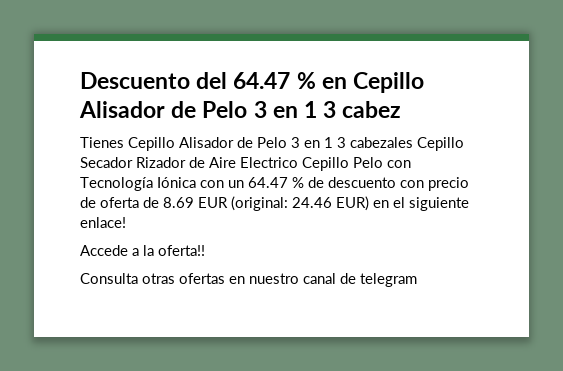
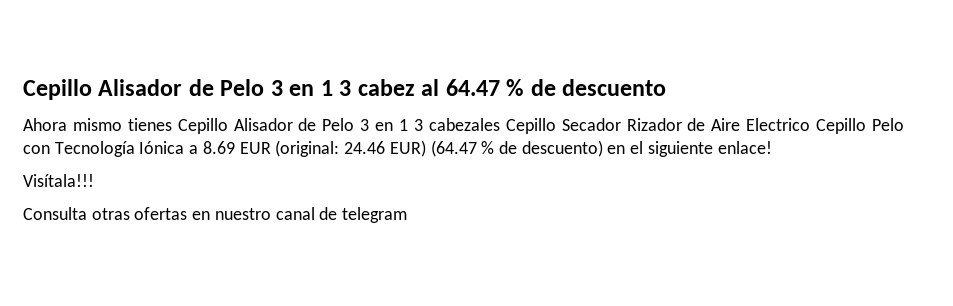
[80,72,347,89] Descuento del 64.47 % en -> (23, 89) none
[80,137,124,148] // Tienes -> [421,79,667,96] [23,118,172,131] al 64.47 % de descuento // Ahora mismo tienes
[200,177,469,191] [80,197,159,208] con un 64.47 % de descuento con precio de oferta de -> [189,145,199,154] a
(369, 203) none -> [430,140,603,157] (64.47 % de descuento)
[80,245,205,256] Accede a la oferta!! -> [23,174,94,187] Visítala!!!

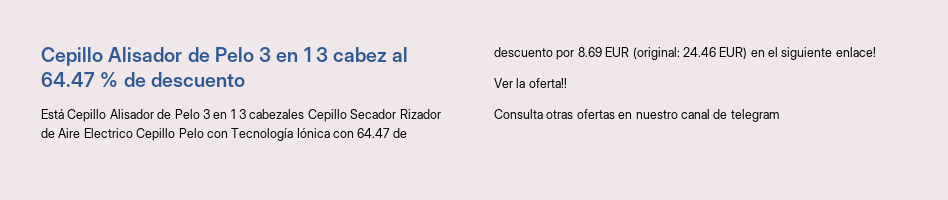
[23,118,172,131] Ahora mismo tienes -> [41,109,64,119] Está
[189,145,199,154] a -> [333,128,407,138] [494,47,575,60] con 64.47 de descuento por
[430,140,603,157] (64.47 % de descuento) -> (748, 53) none
[23,174,94,187] Visítala!!! -> [494,78,567,88] Ver la oferta!!

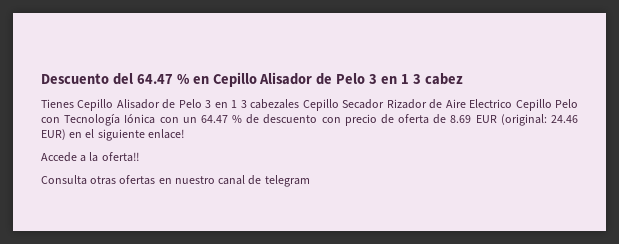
(41, 56) none -> [41,73,209,85] Descuento del 64.47 % en
[392,47,409,62] [41,72,245,87] [41,109,64,119] al 64.47 % de descuento // Está -> [41,99,74,108] // Tienes
[357,128,407,138] [494,47,575,60] 64.47 de descuento por -> [182,114,447,126] un 64.47 % de descuento con precio de oferta de
[494,78,513,88] Ver -> [41,152,87,162] Accede a

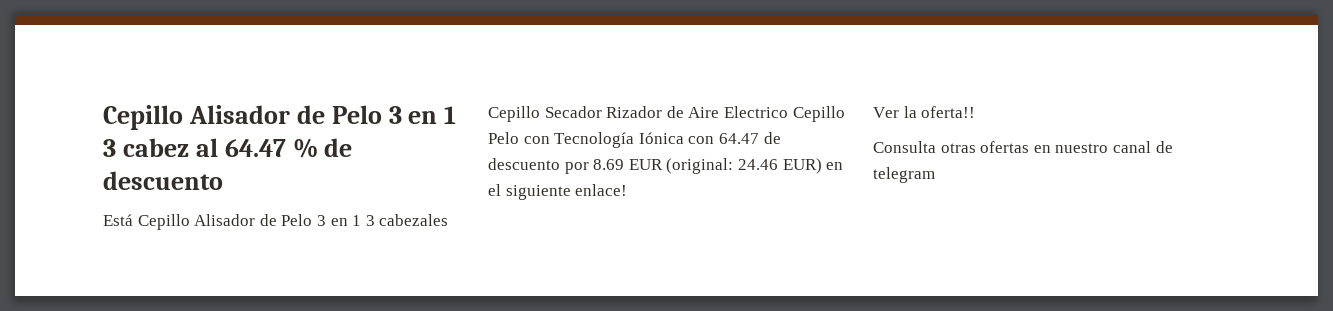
[41,73,209,85] Descuento del 64.47 % en -> (103, 117) none
[41,99,74,108] // Tienes -> [195,138,353,158] [103,171,223,190] [103,214,133,226] al 64.47 % de descuento // Está
[182,114,447,126] un 64.47 % de descuento con precio de oferta de -> [718,132,781,144] [488,158,589,174] 64.47 de descuento por
[41,152,87,162] Accede a -> [873,107,899,118] Ver

